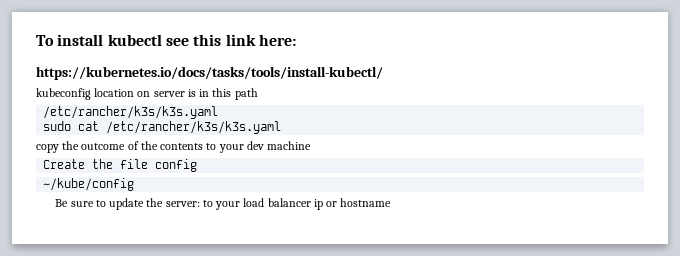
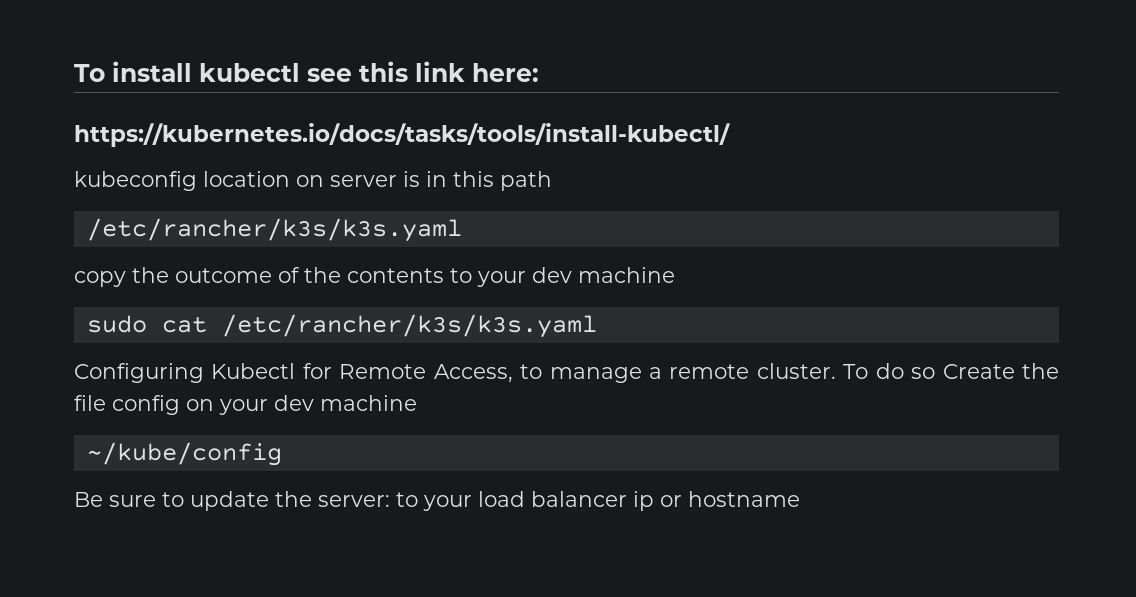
[43,121,282,134] // sudo cat /etc/rancher/k3s/k3s.yaml -> (462, 230) none
(312, 145) none -> [86,314,597,338] [74,363,936,383] sudo cat /etc/rancher/k3s/k3s.yaml // Configuring Kubectl for Remote Access, to manage a remote cluster. To do so
(198, 165) none -> [186,395,417,415] on your dev machine

